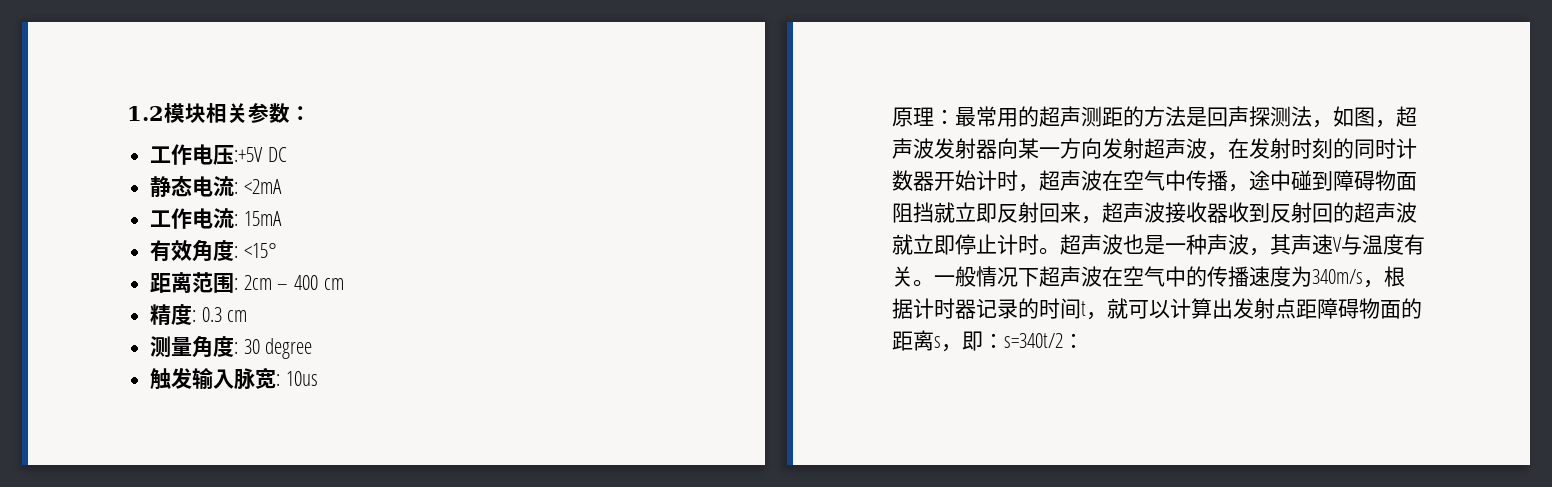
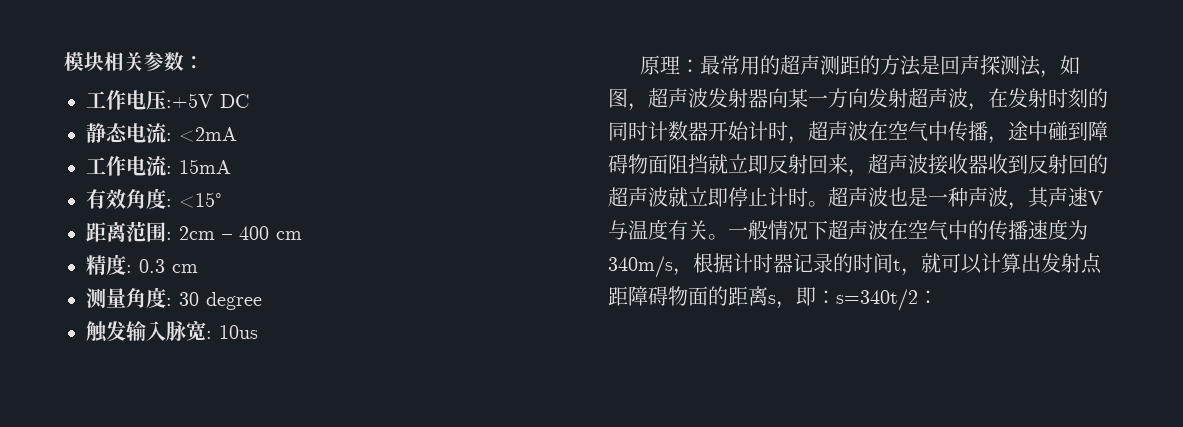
[127,106,164,121] 1.2 -> (64, 61) none

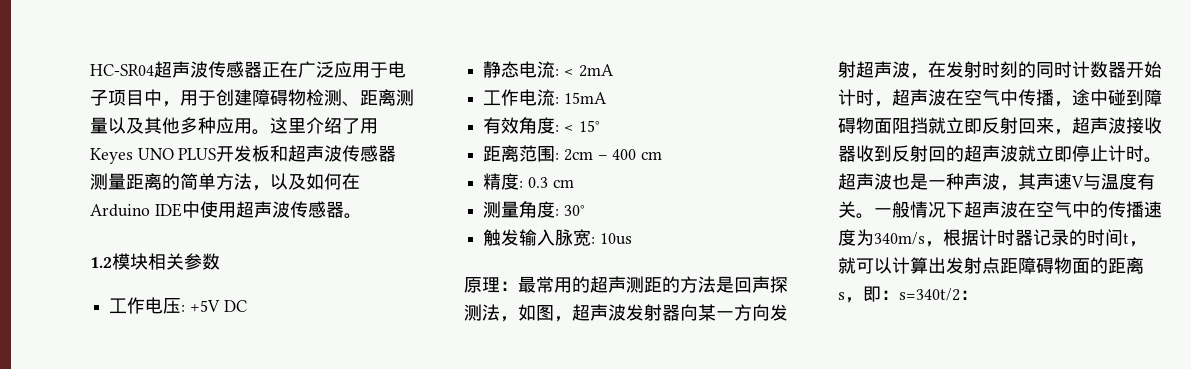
(64, 61) none -> [90,61,406,78] [90,89,414,107] [90,117,378,135] [90,145,397,164] [90,173,360,191] [90,201,362,219] [90,257,112,268] HC-SR04超声波传感器正在广泛应用于电子项目中，用于创建障碍物检测、距离测量以及其他多种应用。这里介绍了用Keyes UNO PLUS开发板和超声波传感器测量距离的简单方法，以及如何在Arduino IDE中使用超声波传感器。 // 1.2
[184,56,204,69] ： -> (220, 261) none
[166,93,213,108] :+5V -> [181,300,220,312] : +5V
[179,127,237,142] <2mA -> [563,64,614,77] < 2mA
[179,192,222,208] <15° -> [563,120,600,132] < 15°
[179,292,262,310] 30 degree -> [563,205,585,216] 30°

